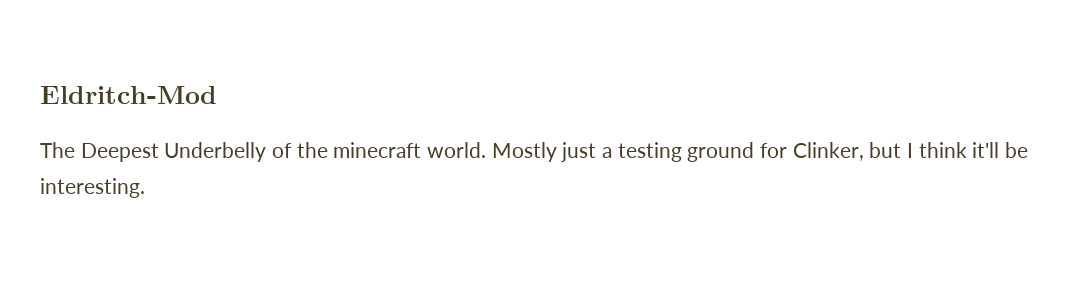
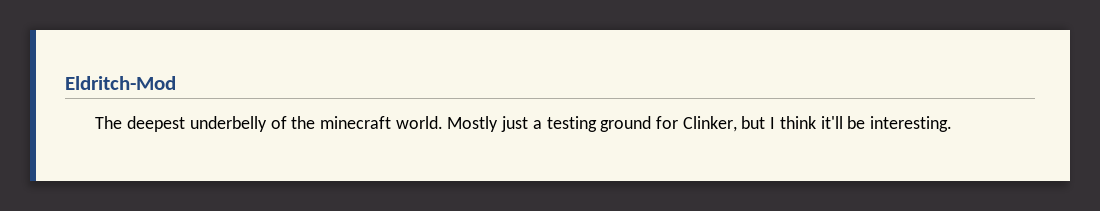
[80,142,267,162] Deepest Underbelly -> [127,116,267,132] deepest underbelly

